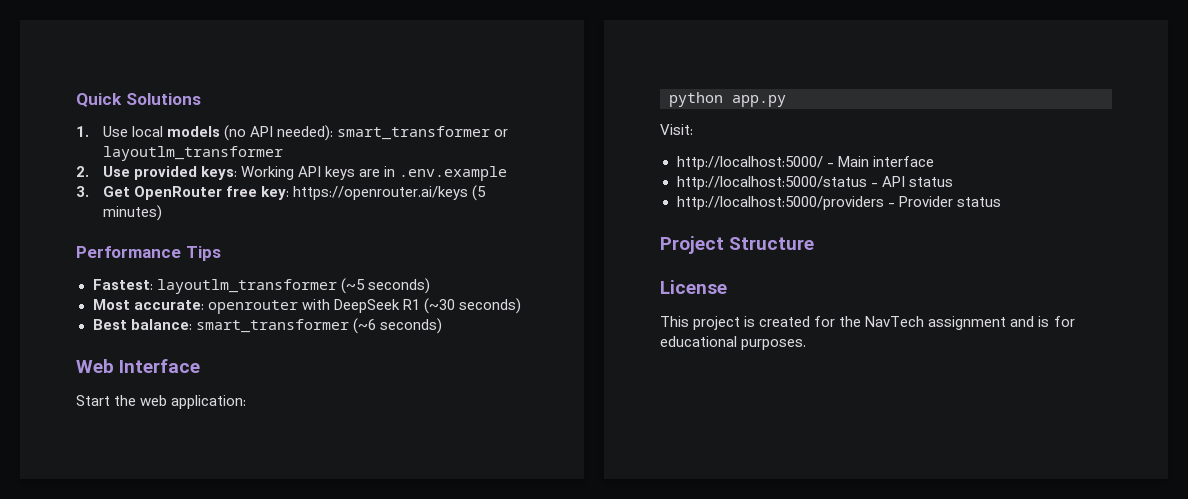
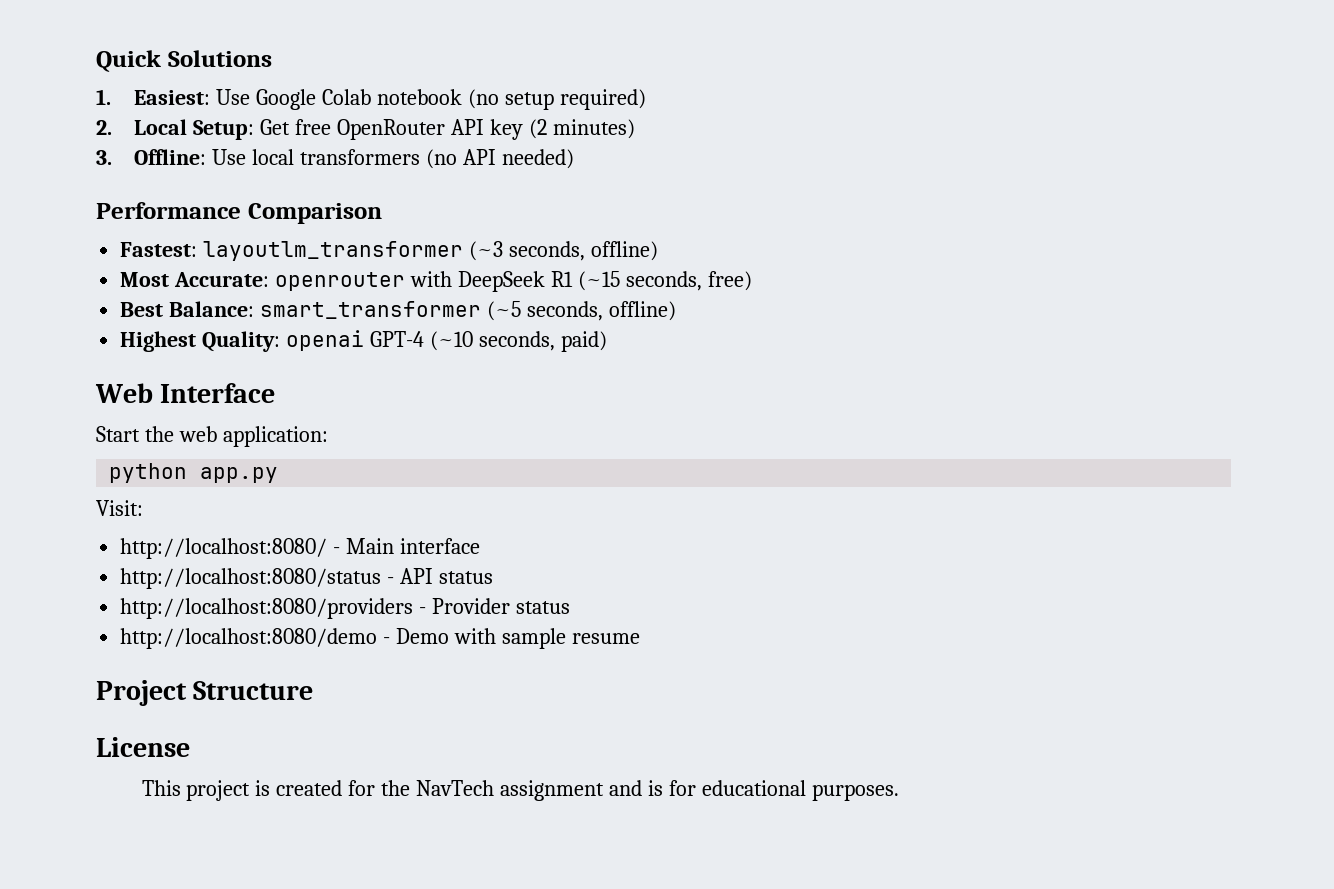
(89, 131) none -> [134,89,646,110] [96,119,635,140] [96,149,207,165] Easiest: Use Google Colab notebook (no setup required) // 2. Local Setup: Get free OpenRouter API key (2 minutes) // 3. Offline:
[167,126,221,137] models -> [300,149,421,165] transformers
[277,125,509,141] [102,146,283,161] [76,166,508,181] [76,185,487,201] [102,205,162,221] needed): smart_transformer or layoutlm_transformer // 2. Use provided keys: Working API keys are in .env.example // 3. Get OpenRouter free key: https://openrouter.ai/keys (5 minutes) -> [501,149,574,169] needed)
[185,246,221,261] Tips -> [247,203,382,224] Comparison
[340,278,430,294] (~5 seconds) -> [469,241,658,261] (~3 seconds, offline)
[133,300,204,310] accurate: -> [174,272,270,287] Accurate:
[423,298,521,314] [92,318,442,334] (~30 seconds) // Best balance: smart_transformer (~6 seconds) -> [577,271,752,291] [120,301,676,321] [120,330,607,352] (~15 seconds, free) // Best Balance: smart_transformer (~5 seconds, offline) // Highest Quality: openai GPT-4 (~10 seconds, paid)
[676,156,823,170] http://localhost:5000/ -> [120,538,328,559] http://localhost:8080/
[676,176,867,190] http://localhost:5000/status -> [120,568,382,589] http://localhost:8080/status
[676,196,884,210] http://localhost:5000/providers -> [120,598,414,619] http://localhost:8080/providers
(1001, 202) none -> [120,628,640,649] // http://localhost:8080/demo - Demo with sample resume

